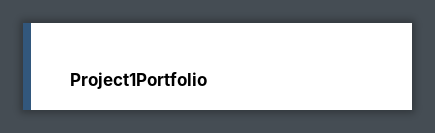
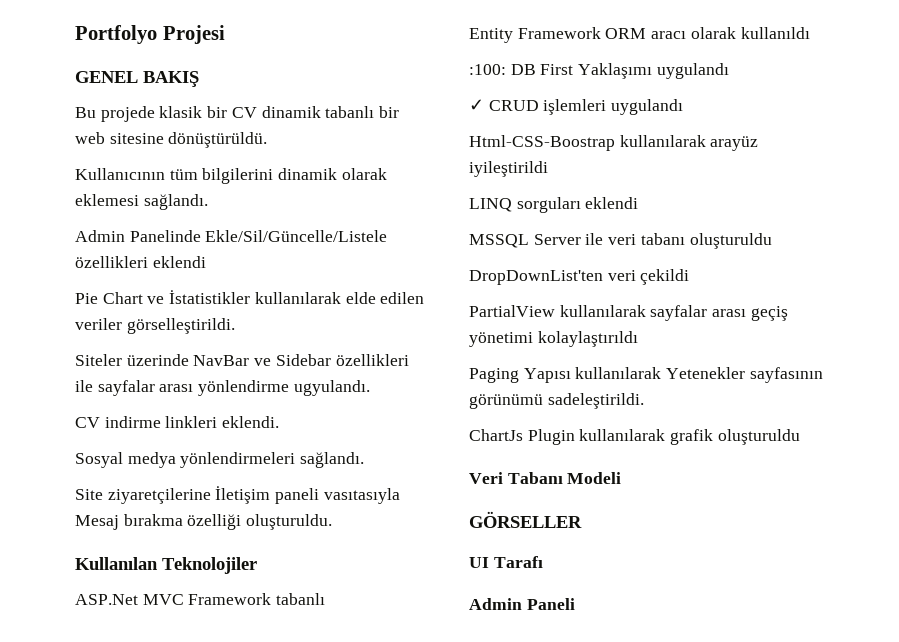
[70,72,207,89] Project1Portfolio -> [75,25,225,44] [75,71,199,87] [75,106,400,122] [75,132,268,148] [75,168,387,184] [75,194,208,210] [75,230,388,242] [75,256,206,268] [75,290,425,304] [75,318,235,334] [75,354,409,366] [75,380,370,396] [75,416,280,428] [75,452,365,468] [75,486,400,504] [75,514,333,530] [75,557,257,574] [75,593,326,605] [469,27,810,43] [469,63,729,79] [469,99,684,115] [469,135,759,151] [469,161,548,177] [469,197,639,213] [469,233,772,249] [469,269,690,285] [469,305,788,321] [469,331,638,347] [469,367,823,383] [469,393,644,409] [469,429,800,445] [469,472,622,484] [469,511,582,528] [469,556,543,568] [469,598,575,610] Portfolyo Projesi // GENEL BAKIŞ // Bu projede klasik bir CV dinamik tabanlı bir web sitesine dönüştürüldü. // Kullanıcının tüm bilgilerini dinamik olarak eklemesi sağlandı. // Admin Panelinde Ekle/Sil/Güncelle/Listele özellikleri eklendi // Pie Chart ve İstatistikler kullanılarak elde edilen veriler görselleştirildi. // Siteler üzerinde NavBar ve Sidebar özellikleri ile sayfalar arası yönlendirme ugyulandı. // CV indirme linkleri eklendi. // Sosyal medya yönlendirmeleri sağlandı. // Site ziyaretçilerine İletişim paneli vasıtasıyla Mesaj bırakma özelliği oluşturuldu. // Kullanılan Teknolojiler // ASP.Net MVC Framework tabanlı // Entity Framework ORM aracı olarak kullanıldı // :100: DB First Yaklaşımı uygulandı // ✓ CRUD işlemleri uygulandı // Html-CSS-Boostrap kullanılarak arayüz iyileştirildi // LINQ sorguları eklendi // MSSQL Server ile veri tabanı oluşturuldu // DropDownList'ten veri çekildi // PartialView kullanılarak sayfalar arası geçiş yönetimi kolaylaştırıldı // Paging Yapısı kullanılarak Yetenekler sayfasının görünümü sadeleştirildi. // ChartJs Plugin kullanılarak grafik oluşturuldu // Veri Tabanı Modeli // GÖRSELLER // UI Tarafı // Admin Paneli

